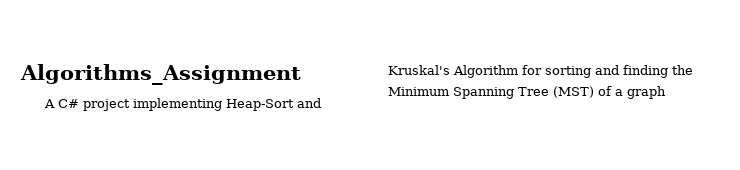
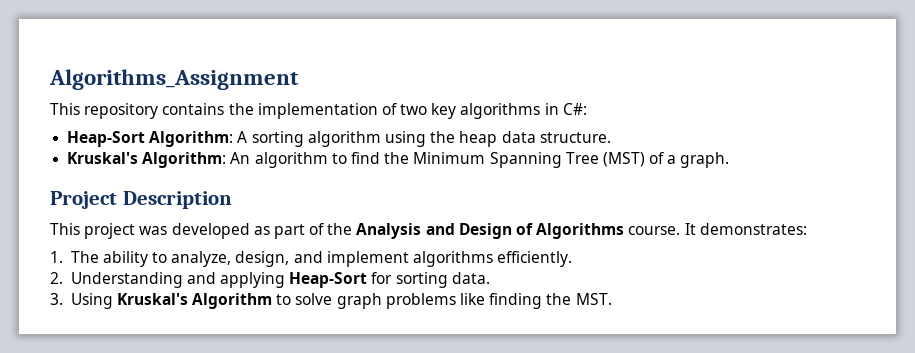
[43,98,321,111] [388,65,668,78] A C# project implementing Heap-Sort and Kruskal's Algorithm for sorting and finding -> [50,103,587,119] [67,131,611,147] [67,152,380,168] This repository contains the implementation of two key algorithms in C#: // Heap-Sort Algorithm: A sorting algorithm using the heap data structure. // Kruskal's Algorithm: An algorithm to find
[627,86,666,99] graph -> [680,152,730,168] [50,191,232,209] [50,223,807,239] [50,251,573,267] [50,272,490,288] [50,293,612,309] graph. // Project Description // This project was developed as part of the Analysis and Design of Algorithms course. It demonstrates: // 1. The ability to analyze, design, and implement algorithms efficiently. // 2. Understanding and applying Heap-Sort for sorting data. // 3. Using Kruskal's Algorithm to solve graph problems like finding the MST.

